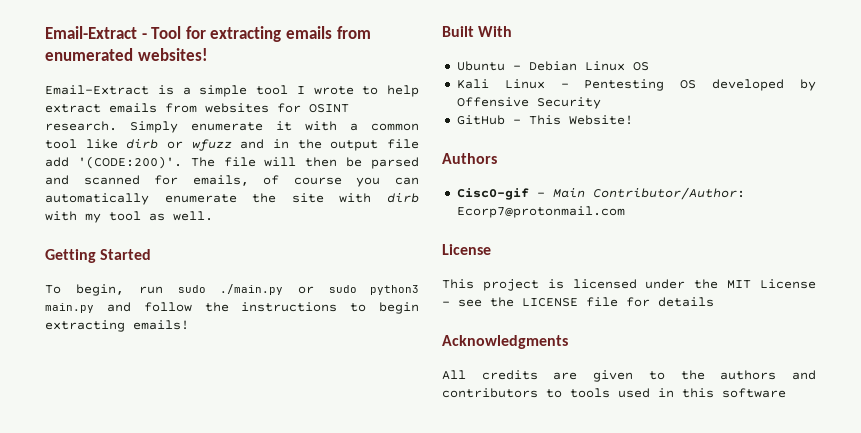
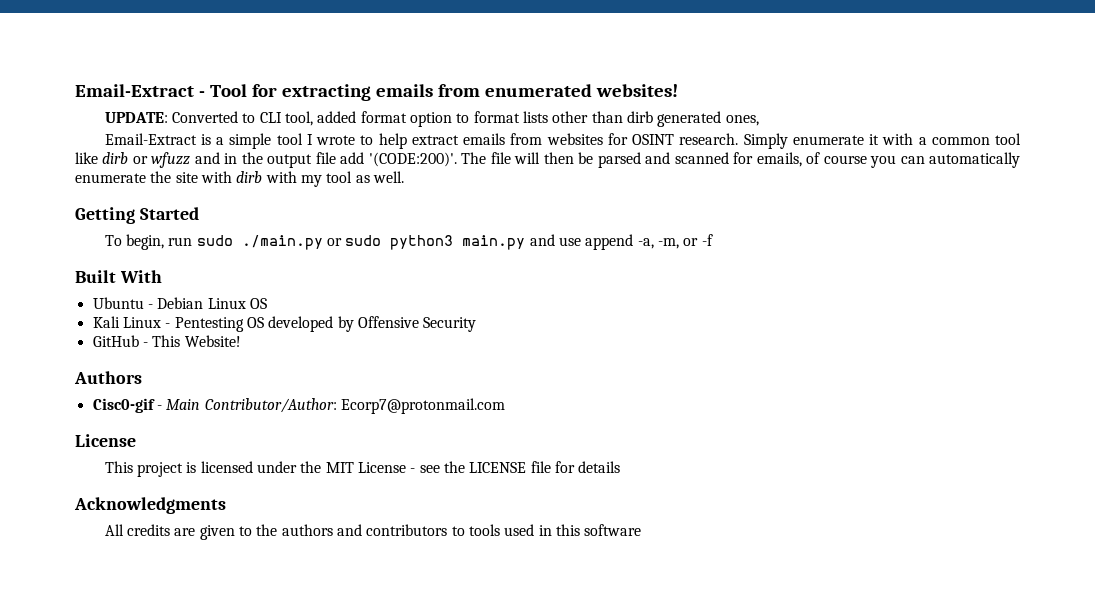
(208, 54) none -> [104,111,759,127] // UPDATE: Converted to CLI tool, added format option to format lists other than dirb generated ones,
[143,302,419,314] [45,320,189,332] follow the instructions to begin extracting emails! -> [558,234,713,250] use append -a, -m, or -f

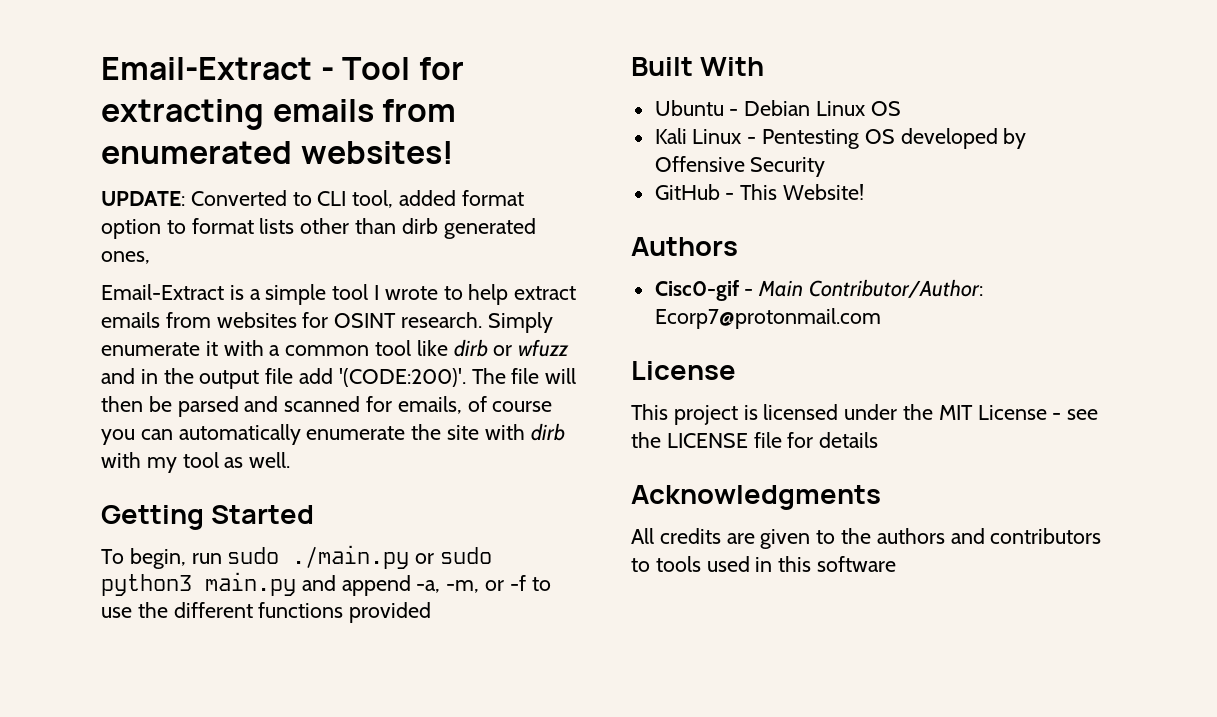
[558,237,581,246] use -> (336, 583) none
(713, 240) none -> [531,577,551,591] [101,602,432,623] to use the different functions provided

